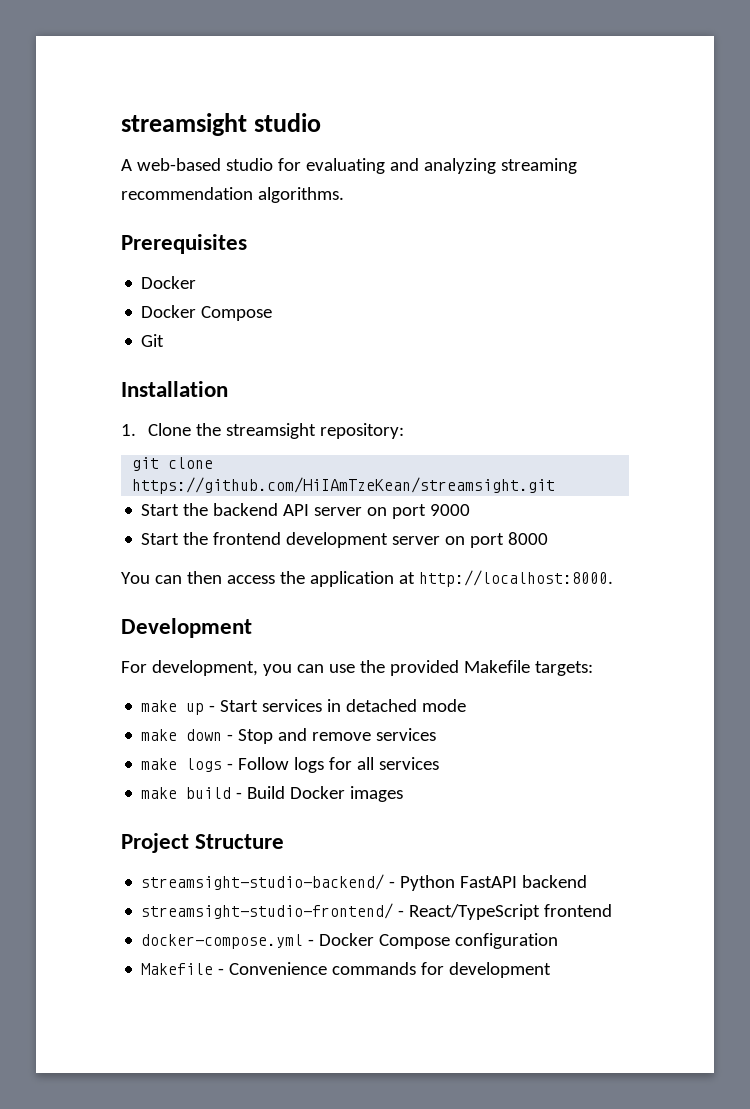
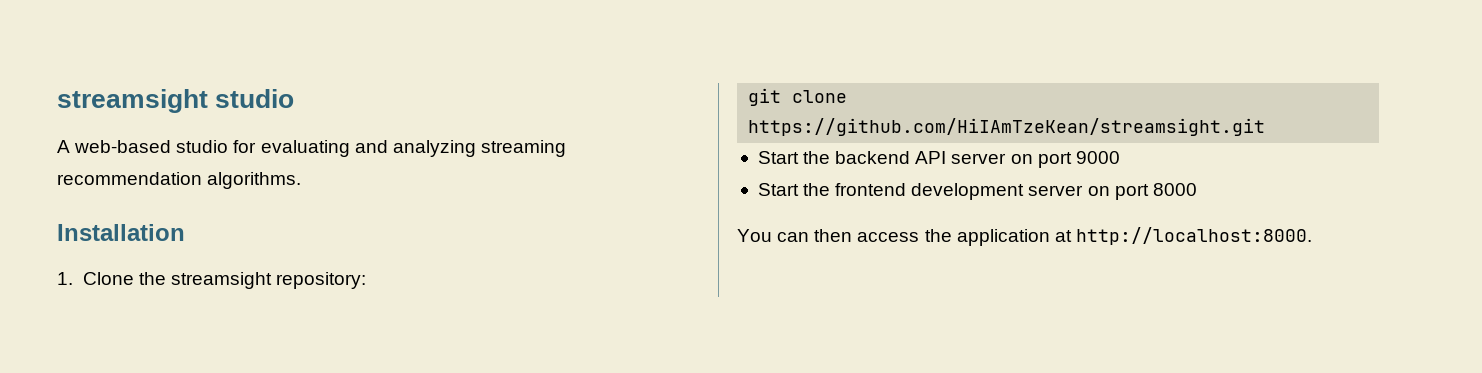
[121,234,247,254] [141,276,197,289] [141,305,273,321] [141,334,165,347] // Prerequisites // Docker // Docker Compose // Git -> (302, 180) none
[121,618,252,638] [121,660,593,676] [141,699,467,715] [141,728,437,744] [141,757,440,773] [141,786,404,802] [121,833,285,853] [141,874,588,891] [141,903,613,920] [141,933,559,949] [141,962,552,978] // Development // For development, you can use the provided Makefile targets: // make up - Start services in detached mode // make down - Stop and remove services // make logs - Follow logs for all services // make build - Build Docker images // Project Structure // streamsight-studio-backend/ - Python FastAPI backend // streamsight-studio-frontend/ - React/TypeScript frontend // docker-compose.yml - Docker Compose configuration // Makefile - Convenience commands for development -> (1312, 236) none

